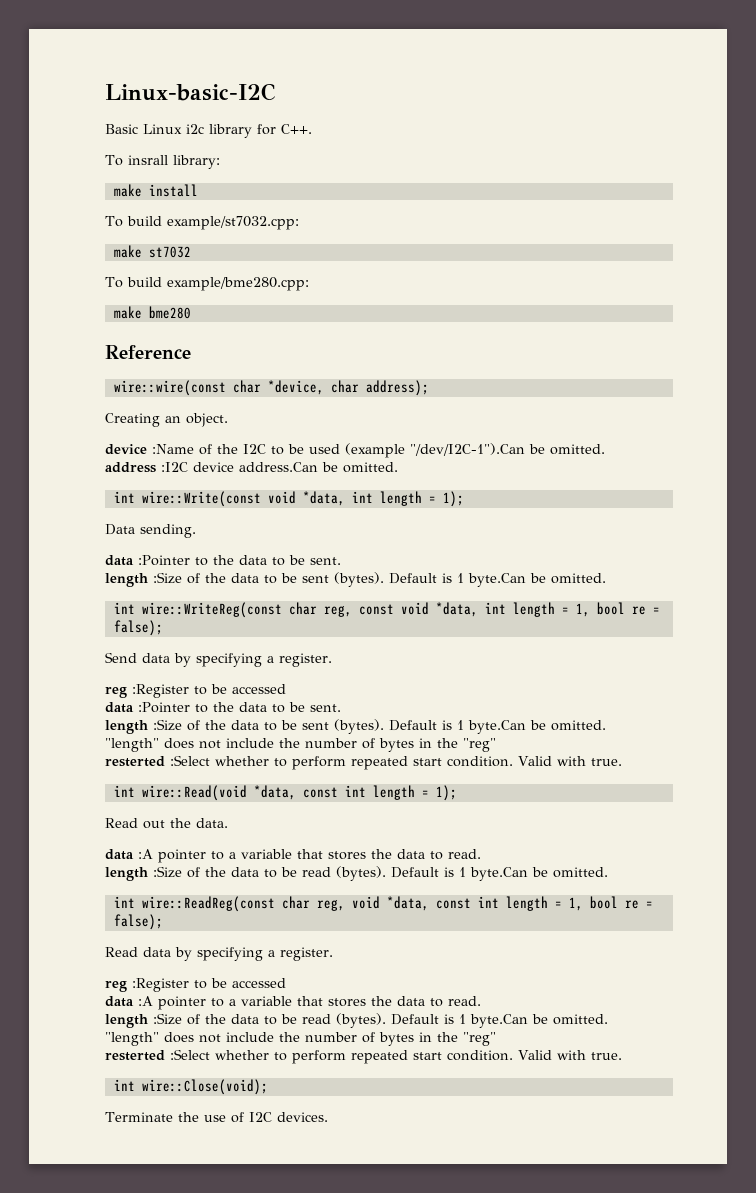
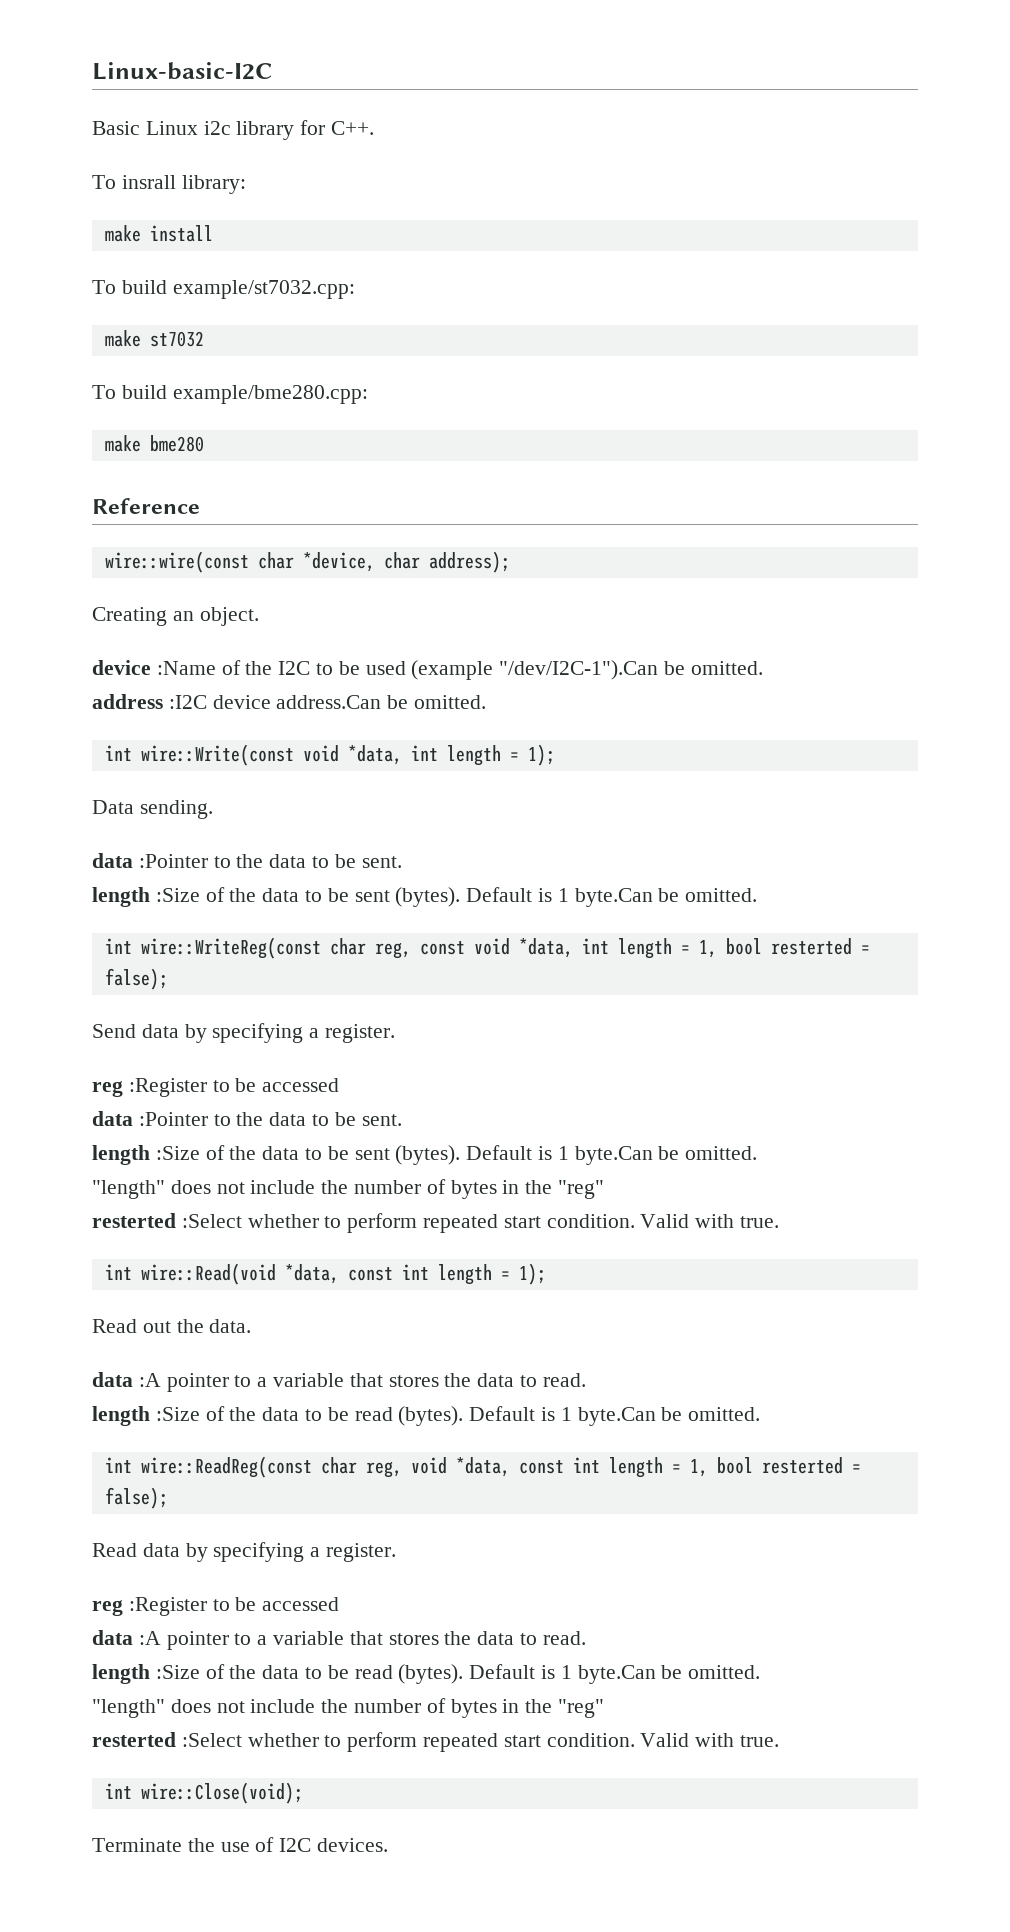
[631,606,646,615] re -> [770,938,852,955] resterted
[624,900,639,909] re -> [761,1457,843,1474] resterted

